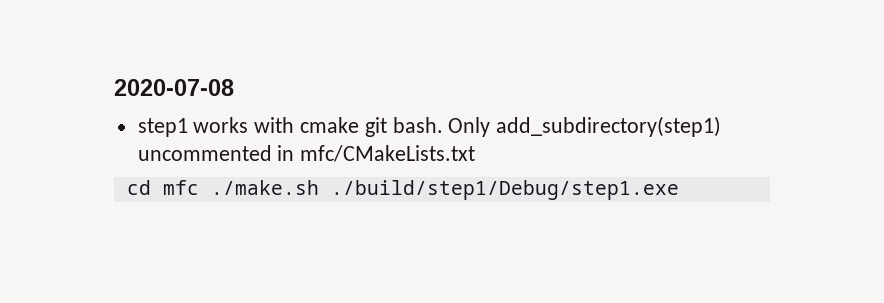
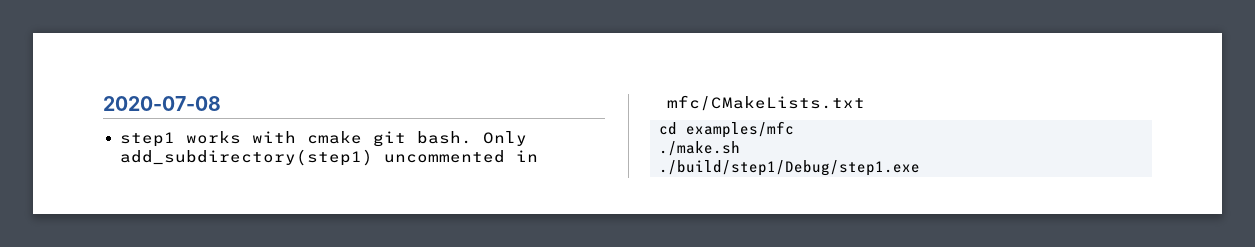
[162,180,199,195] mfc -> [686,121,794,138] examples/mfc //
(319, 187) none -> (740, 148) //

